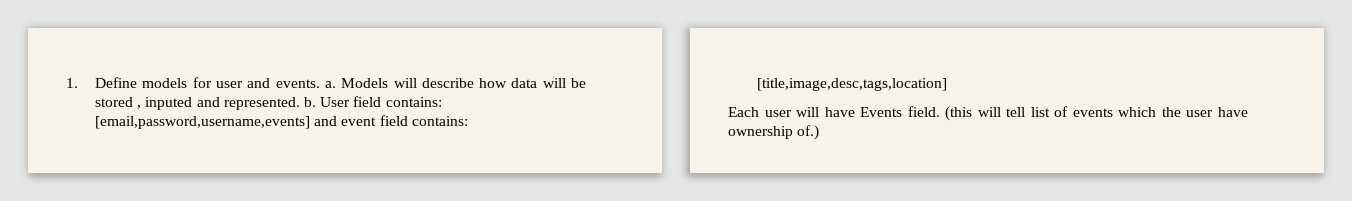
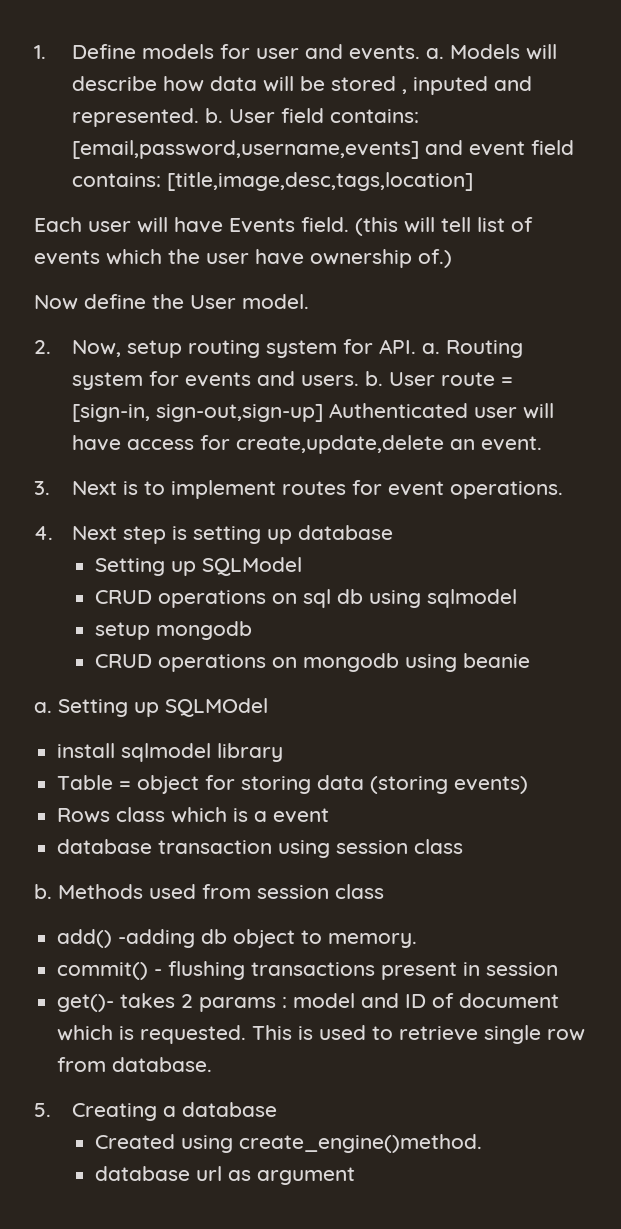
(820, 132) none -> [34,294,309,310] [34,339,523,358] [71,371,513,390] [71,403,554,422] [71,435,542,454] [34,480,563,499] [34,525,393,544] [94,557,302,576] [94,589,517,608] [94,621,252,640] [94,653,530,672] [34,698,268,717] [57,743,284,762] [57,775,529,794] [57,807,330,823] [57,839,464,858] [34,884,384,899] [57,929,418,948] [57,961,559,980] [57,993,560,1012] [57,1025,586,1044] [57,1057,213,1072] [34,1102,277,1121] [94,1134,482,1153] [94,1166,355,1185] // Now define the User model. // 2. Now, setup routing system for API. a. Routing system for events and users. b. User route = [sign-in, sign-out,sign-up] Authenticated user will have access for create,update,delete an event. // 3. Next is to implement routes for event operations. // 4. Next step is setting up database // Setting up SQLModel // CRUD operations on sql db using sqlmodel // setup mongodb // CRUD operations on mongodb using beanie // a. Setting up SQLMOdel // install sqlmodel library // Table = object for storing data (storing events) // Rows class which is a event // database transaction using session class // b. Methods used from session class // add() -adding db object to memory. // commit() - flushing transactions present in session // get()- takes 2 params : model and ID of document which is requested. This is used to retrieve single row from database. // 5. Creating a database // Created using create_engine()method. // database url as argument

